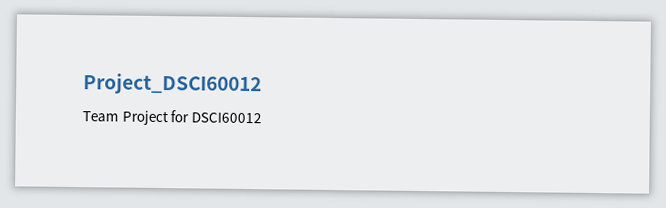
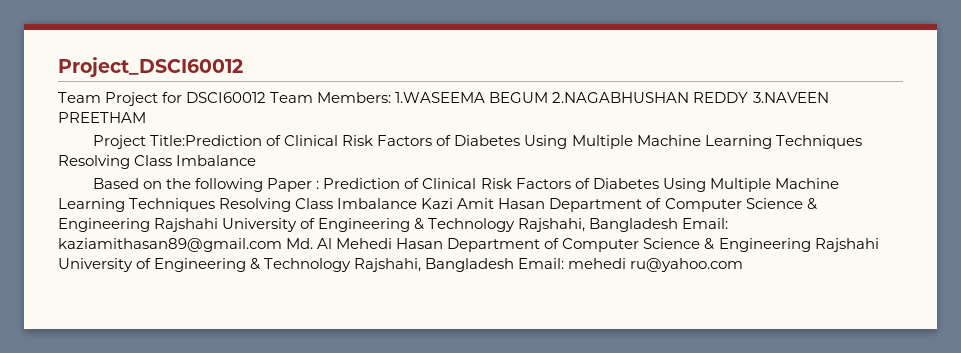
(262, 118) none -> [270,92,829,103] [58,112,146,123] [93,135,862,149] [58,155,257,169] [93,178,839,192] [58,198,817,212] [58,218,729,232] [58,238,879,252] [58,258,744,272] Team Members: 1.WASEEMA BEGUM 2.NAGABHUSHAN REDDY 3.NAVEEN PREETHAM // Project Title:Prediction of Clinical Risk Factors of Diabetes Using Multiple Machine Learning Techniques Resolving Class Imbalance // Based on the following Paper : Prediction of Clinical Risk Factors of Diabetes Using Multiple Machine Learning Techniques Resolving Class Imbalance Kazi Amit Hasan Department of Computer Science & Engineering Rajshahi University of Engineering & Technology Rajshahi, Bangladesh Email: kaziamithasan89@gmail.com Md. Al Mehedi Hasan Department of Computer Science & Engineering Rajshahi University of Engineering & Technology Rajshahi, Bangladesh Email: mehedi ru@yahoo.com

